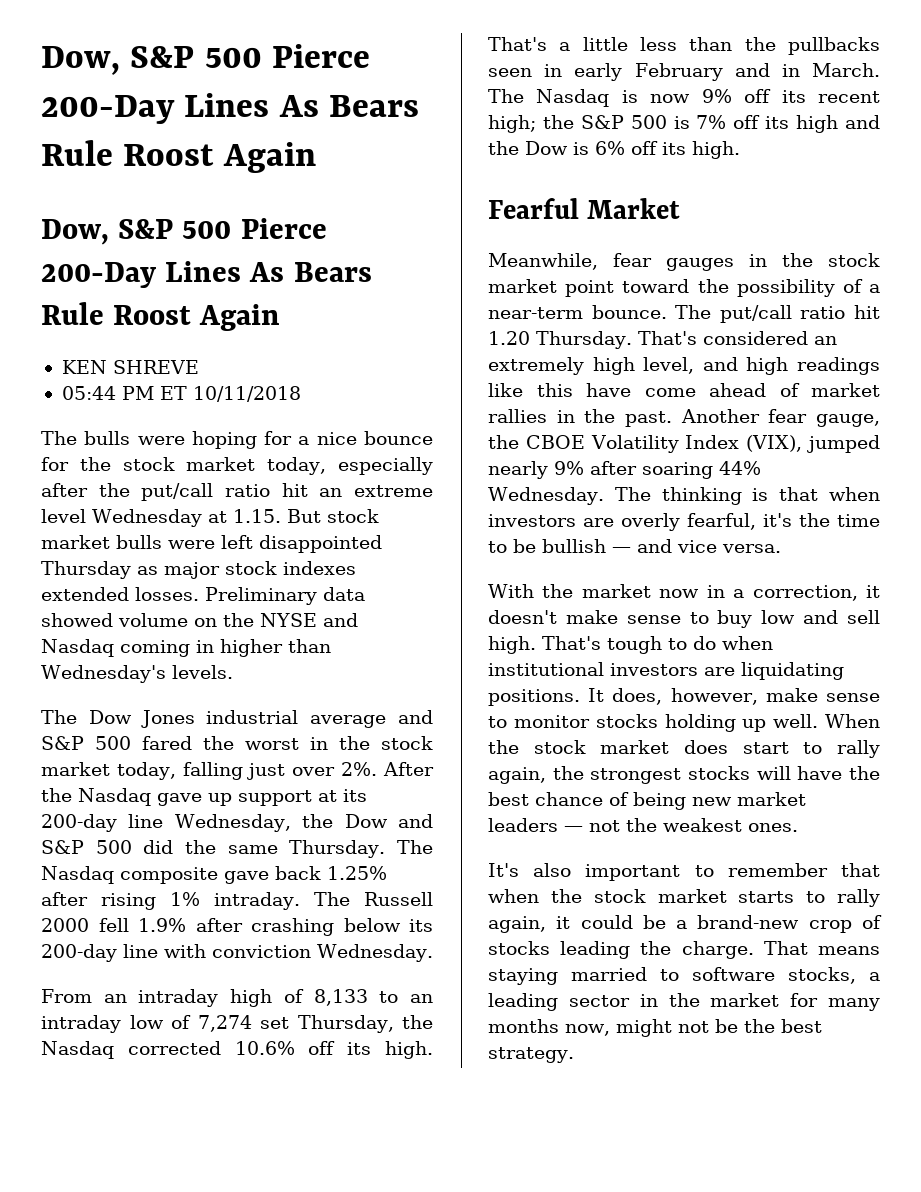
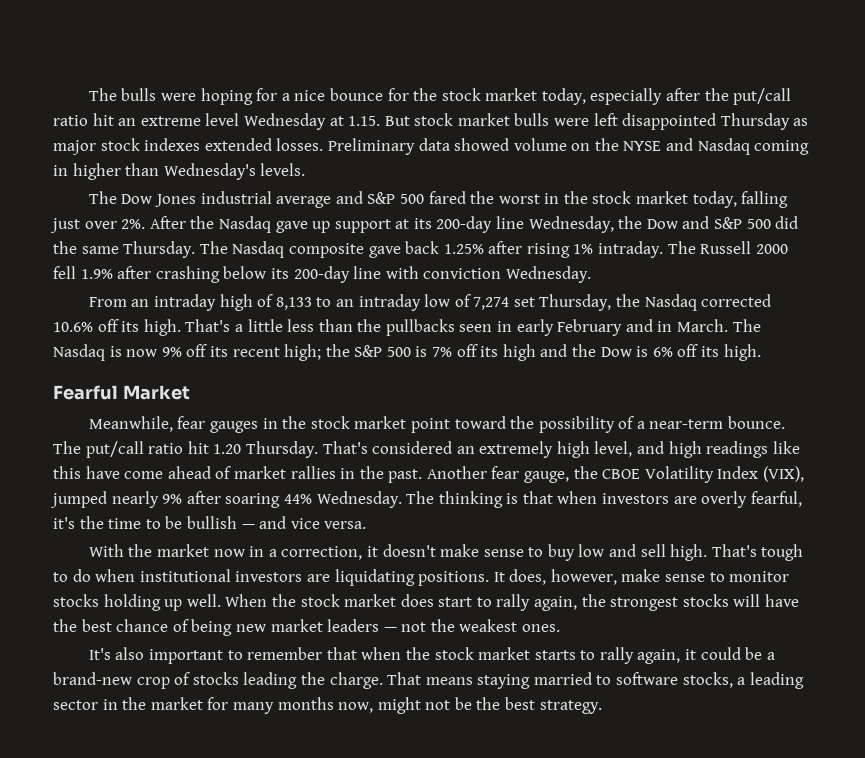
[41,44,371,75] [41,93,420,124] [41,140,316,173] [41,218,327,245] [41,261,372,288] [41,302,281,331] [61,360,199,374] [61,386,301,402] Dow, S&P 500 Pierce 200-Day Lines As Bears Rule Roost Again // Dow, S&P 500 Pierce 200-Day Lines As Bears Rule Roost Again // KEN SHREVE // 05:44 PM ET 10/11/2018 // -> (88, 94) none

